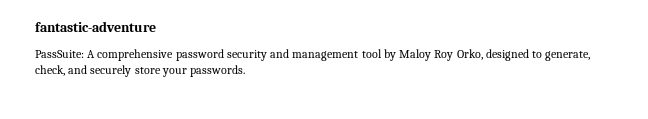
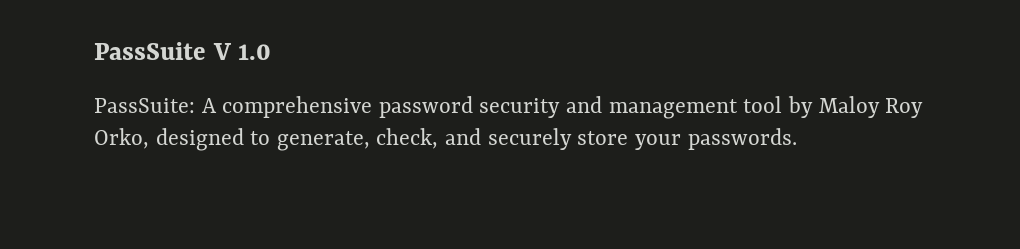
[35,21,156,32] fantastic-adventure -> [94,42,272,60] PassSuite V 1.0

